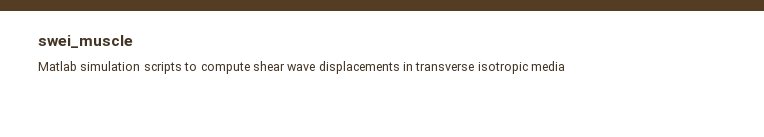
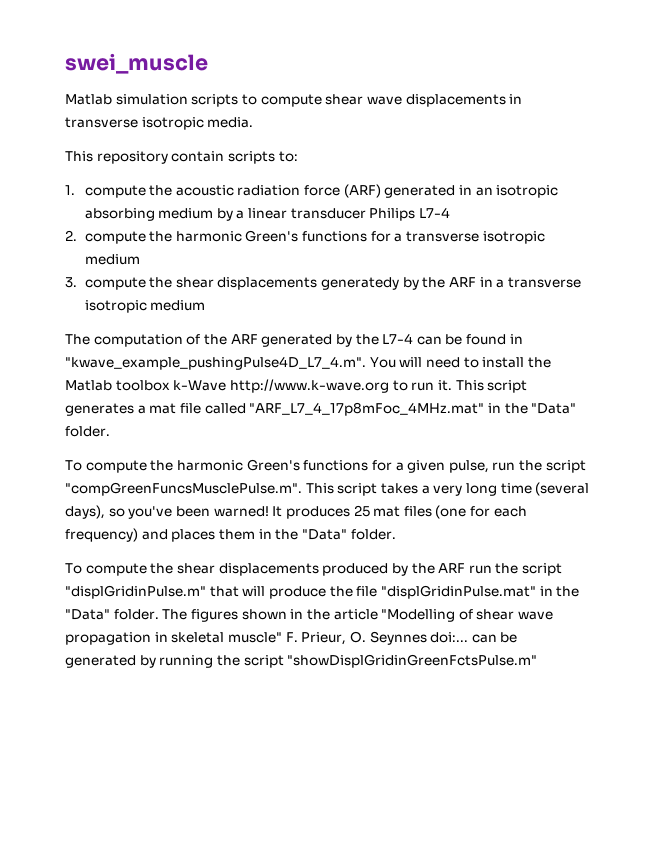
[531,61,566,71] media -> [207,117,254,128] [65,151,298,164] [65,184,559,198] [84,207,451,221] [65,230,545,244] [84,254,140,265] [65,277,581,290] [84,300,206,313] [65,333,523,347] [65,356,551,370] [65,379,528,393] [65,402,577,416] [65,426,110,437] [65,459,586,473] [65,482,590,496] [65,505,527,519] [65,528,396,542] [65,563,563,576] [65,585,580,599] [65,609,554,622] [65,631,518,645] [65,654,538,668] media. // This repository contain scripts to: // 1. compute the acoustic radiation force (ARF) generated in an isotropic absorbing medium by a linear transducer Philips L7-4 // 2. compute the harmonic Green's functions for a transverse isotropic medium // 3. compute the shear displacements generatedy by the ARF in a transverse isotropic medium // The computation of the ARF generated by the L7-4 can be found in "kwave_example_pushingPulse4D_L7_4.m". You will need to install the Matlab toolbox k-Wave http://www.k-wave.org to run it. This script generates a mat file called "ARF_L7_4_17p8mFoc_4MHz.mat" in the "Data" folder. // To compute the harmonic Green's functions for a given pulse, run the script "compGreenFuncsMusclePulse.m". This script takes a very long time (several days), so you've been warned! It produces 25 mat files (one for each frequency) and places them in the "Data" folder. // To compute the shear displacements produced by the ARF run the script "displGridinPulse.m" that will produce the file "displGridinPulse.mat" in the "Data" folder. The figures shown in the article "Modelling of shear wave propagation in skeletal muscle" F. Prieur, O. Seynnes doi:... can be generated by running the script "showDisplGridinGreenFctsPulse.m"

